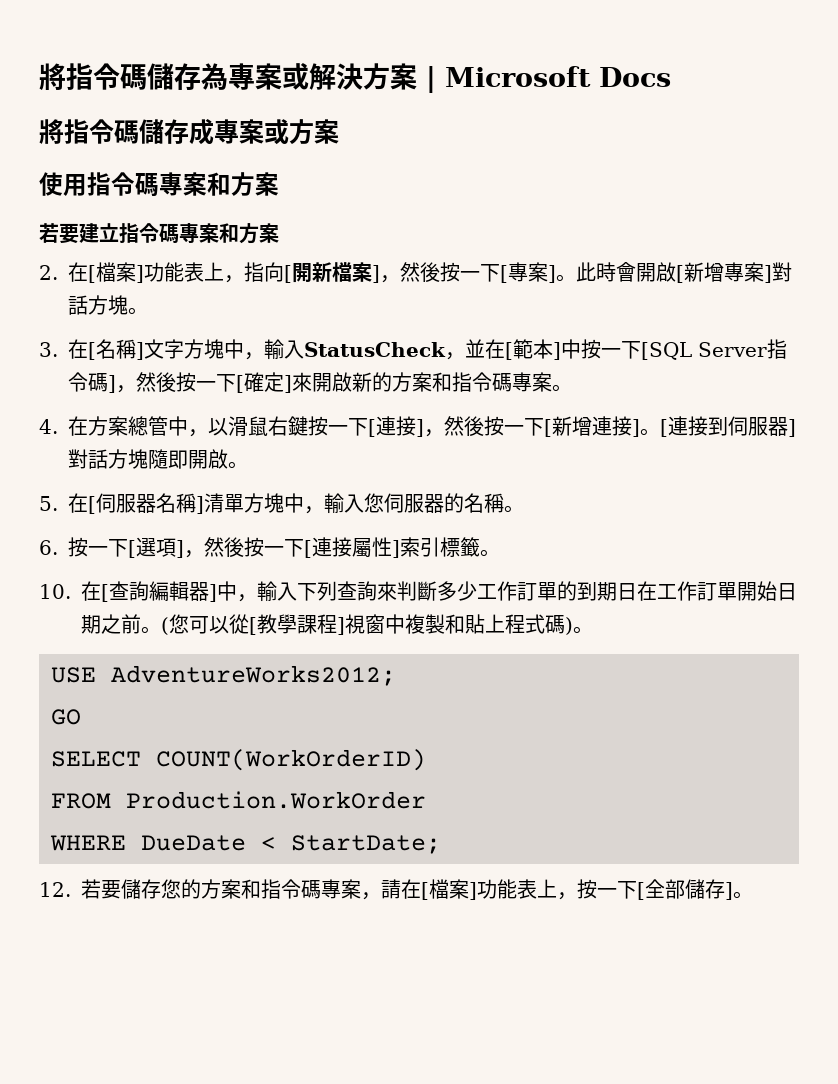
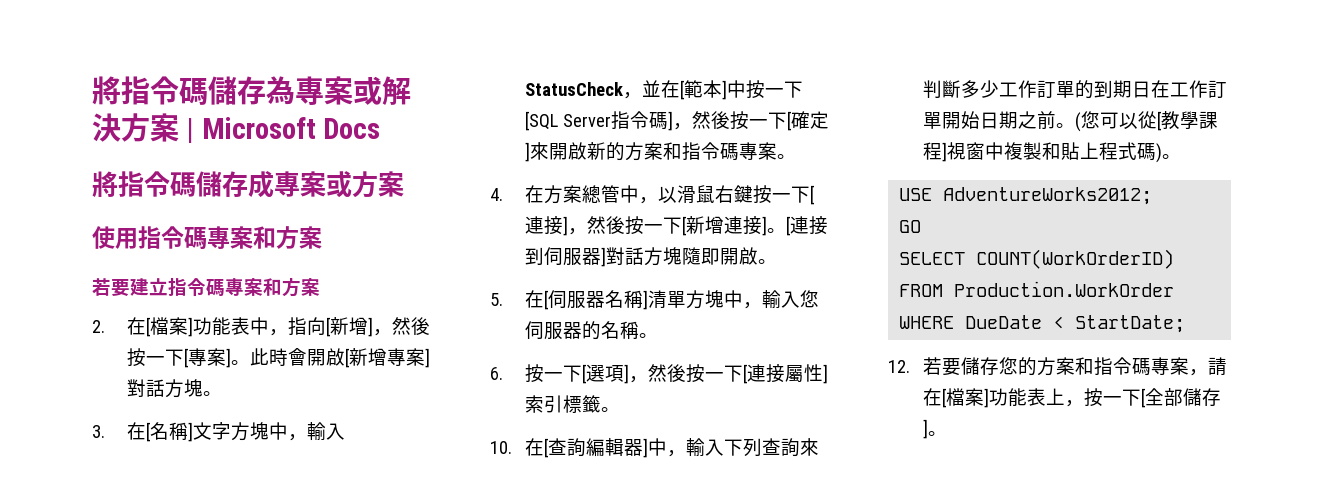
[204,262,224,281] 上 -> [250,317,270,335] 中
[292,262,372,283] 開新檔案 -> [330,317,369,335] 新增

